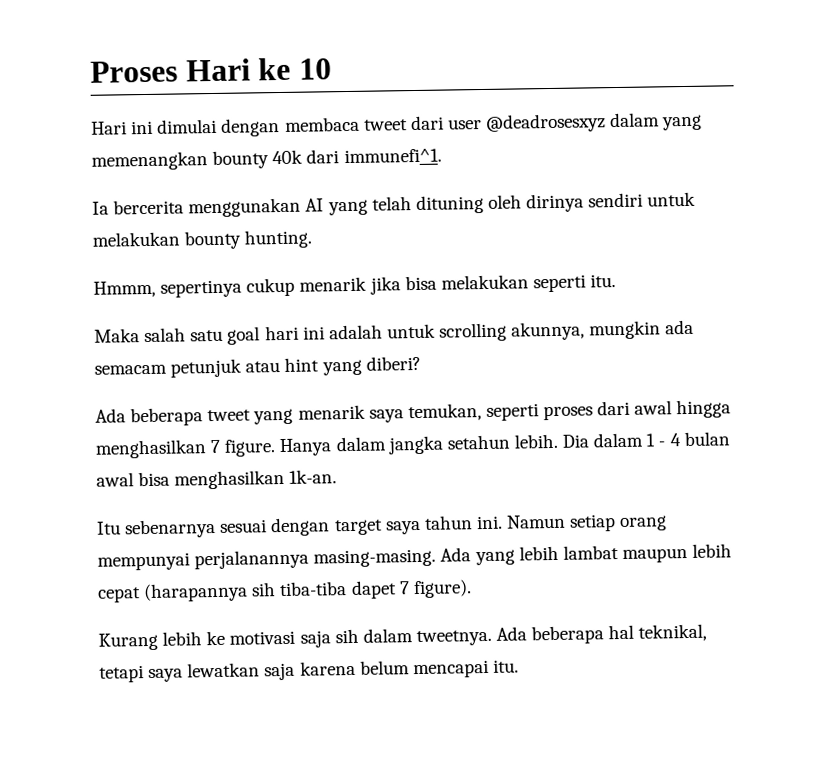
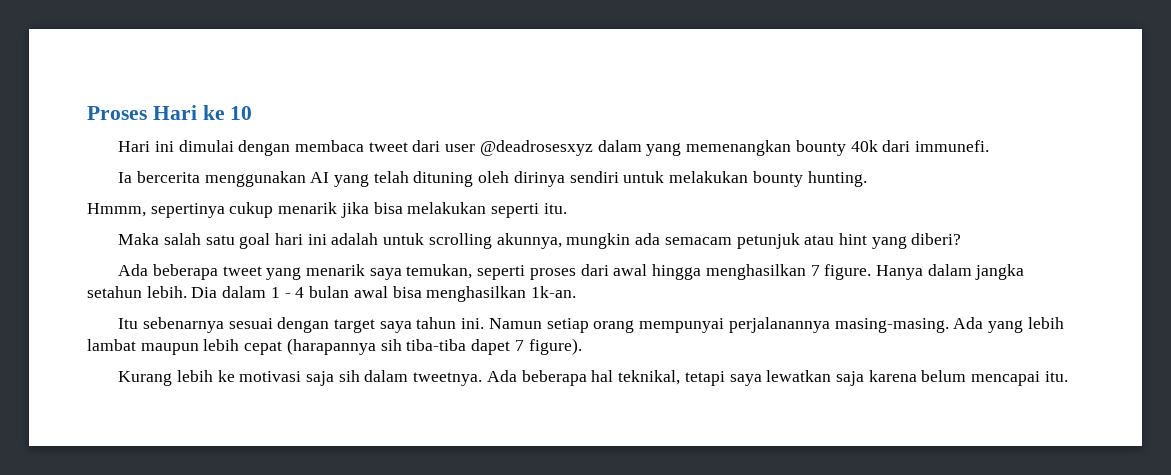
[343,148,442,164] immunefi^1. -> [914,140,989,152] immunefi.

